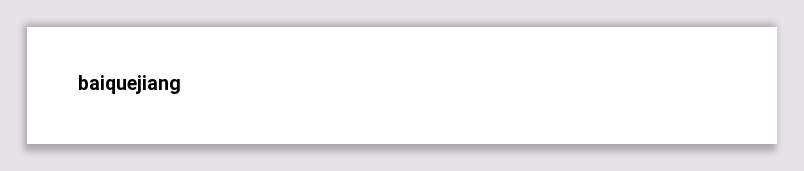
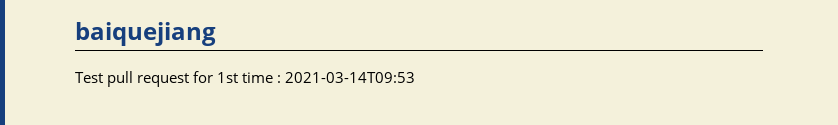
(181, 84) none -> [75,71,416,87] // Test pull request for 1st time : 2021-03-14T09:53

